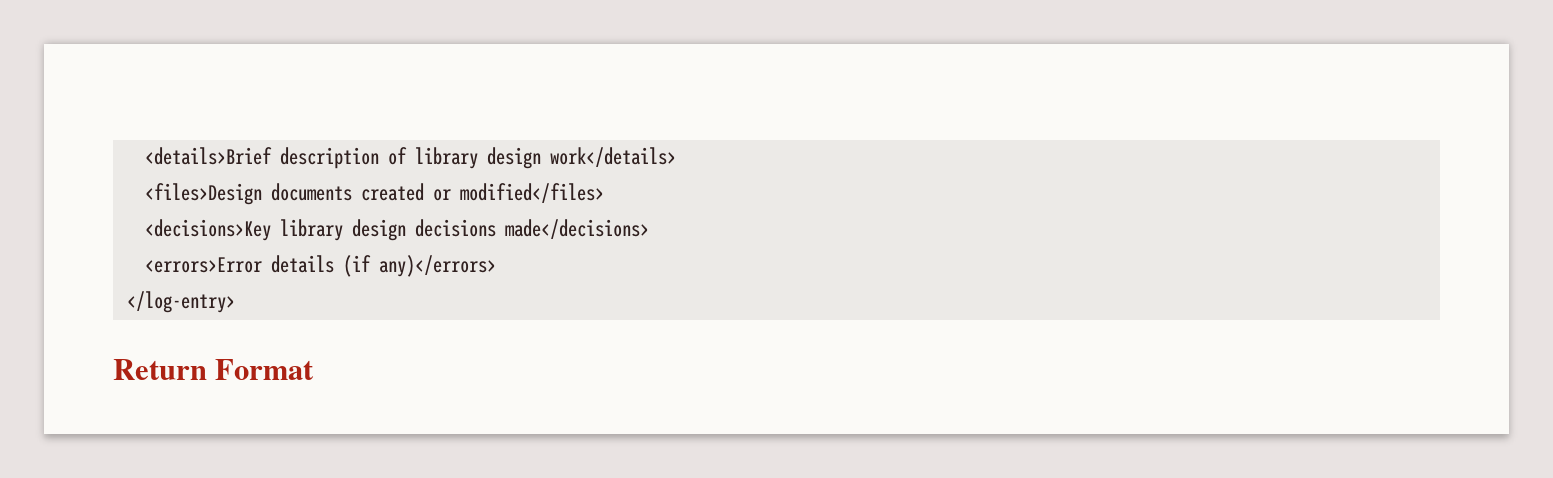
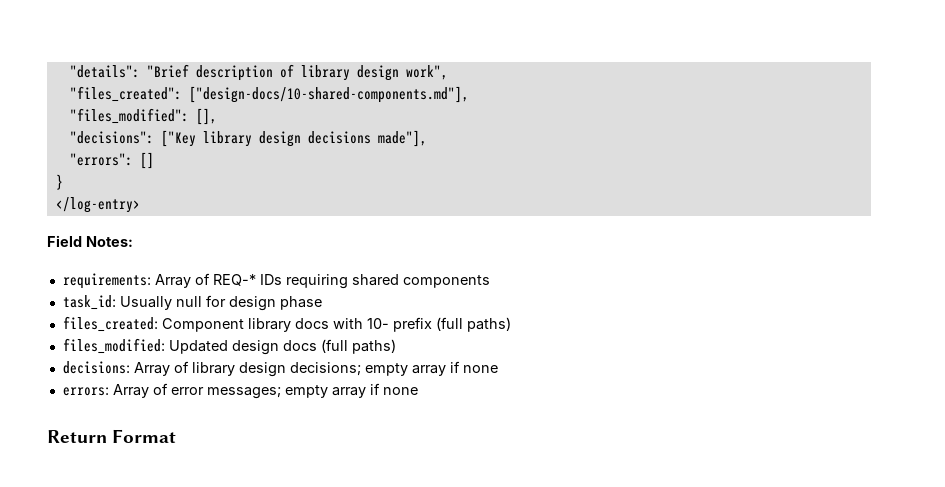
[144,147,272,165] <details>Brief -> [69,64,189,78] "details": "Brief
[549,147,676,167] [144,183,604,205] [144,219,649,241] [144,255,496,277] [126,291,235,313] work</details> // <files>Design documents created or modified</files> // <decisions>Key library design decisions made</decisions> // <errors>Error details (if any)</errors> // </log-entry> -> [405,65,448,80] [69,86,469,103] [69,108,217,125] [69,130,427,147] [69,152,154,169] [55,174,63,190] [55,197,140,213] [47,235,133,247] [62,273,490,289] [62,295,322,311] [62,316,511,332] [62,338,396,355] [62,361,498,377] [62,383,418,399] work", // "files_created": ["design-docs/10-shared-components.md"], // "files_modified": [], // "decisions": ["Key library design decisions made"], // "errors": [] // } // </log-entry> // Field Notes: // requirements: Array of REQ-* IDs requiring shared components // task_id: Usually null for design phase // files_created: Component library docs with 10- prefix (full paths) // files_modified: Updated design docs (full paths) // decisions: Array of library design decisions; empty array if none // errors: Array of error messages; empty array if none

